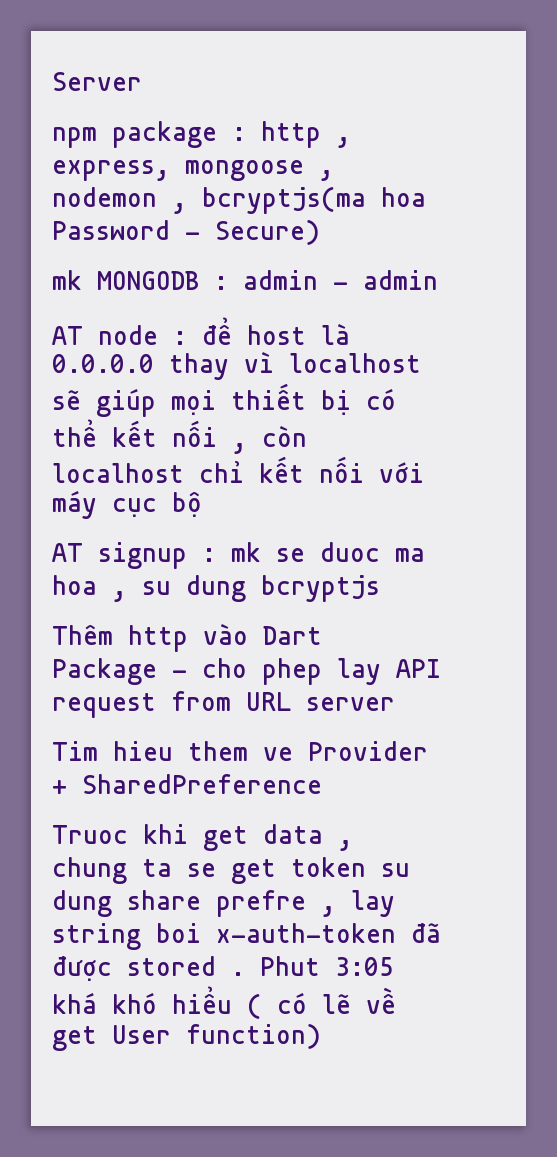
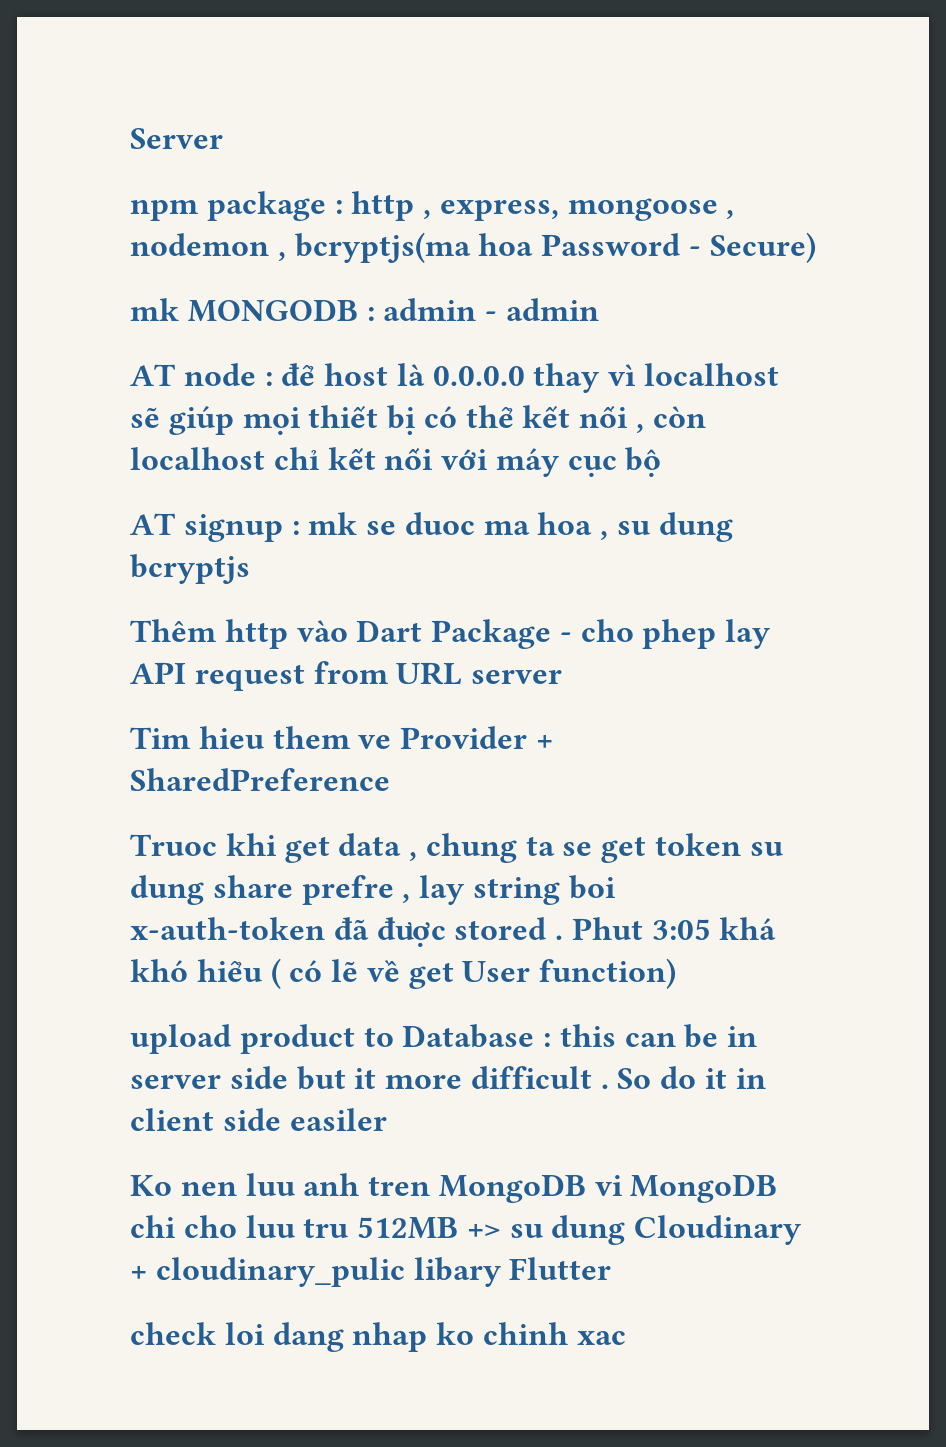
(321, 1036) none -> [130,1024,758,1054] [130,1066,766,1090] [130,1108,387,1131] [130,1173,778,1203] [130,1215,802,1245] [130,1257,612,1287] [130,1322,626,1352] // upload product to Database : this can be in server side but it more difficult . So do it in client side easiler // Ko nen luu anh tren MongoDB vi MongoDB chi cho luu tru 512MB +> su dung Cloudinary + cloudinary_pulic libary Flutter // check loi dang nhap ko chinh xac

